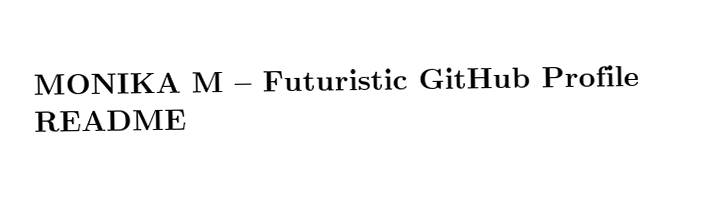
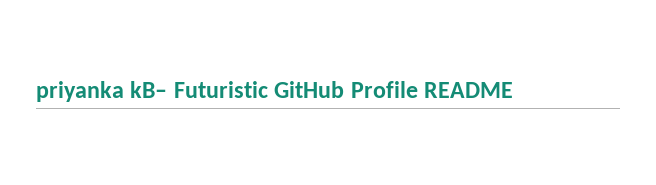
[33,71,252,95] MONIKA M – -> [36,81,168,102] priyanka kB–

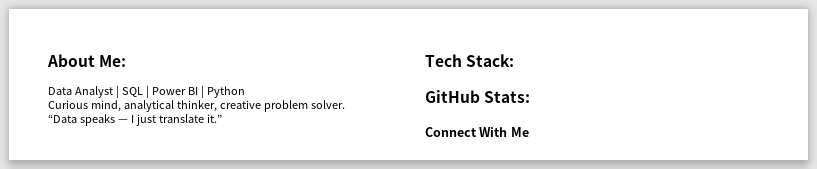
[36,81,514,102] priyanka kB– Futuristic GitHub Profile README -> [47,54,127,67] [48,85,245,98] [48,100,345,112] [48,114,222,126] [425,54,515,67] [425,90,531,103] [425,127,529,137] About Me: // Data Analyst | SQL | Power BI | Python // Curious mind, analytical thinker, creative problem solver. // “Data speaks — I just translate it.” // Tech Stack: // GitHub Stats: // Connect With Me

